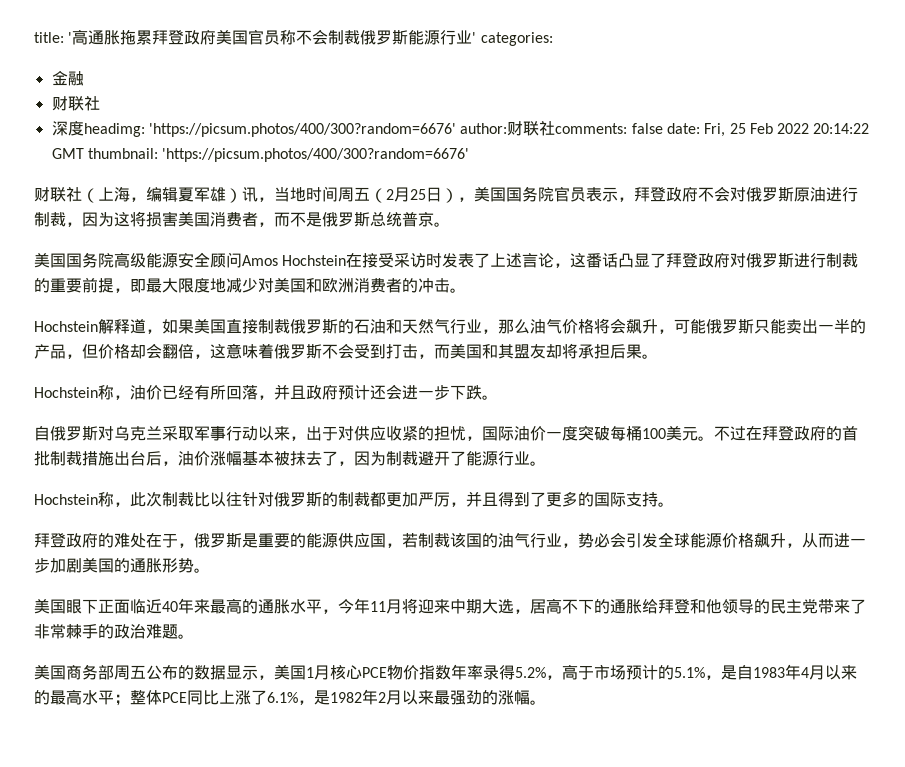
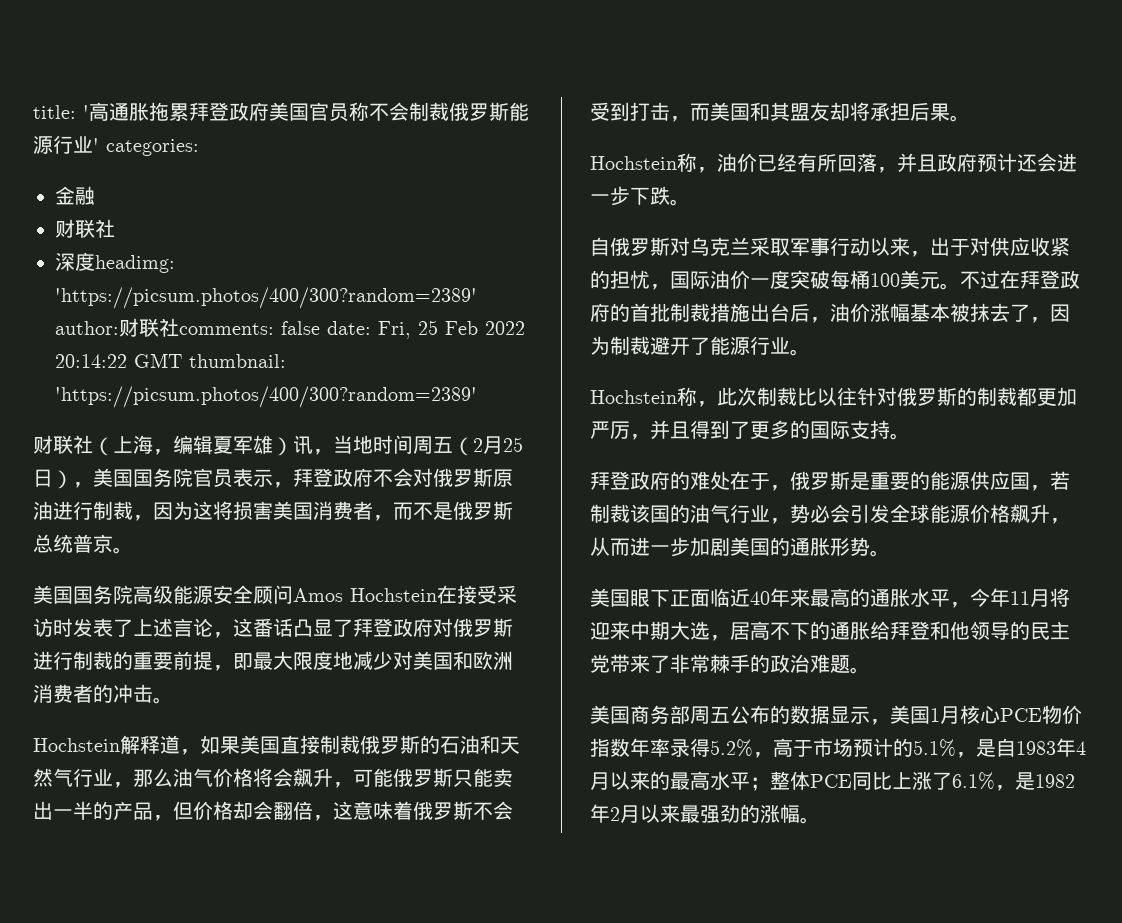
[148,123,456,137] 'https://picsum.photos/400/300?random=6676' -> [55,287,477,309] 'https://picsum.photos/400/300?random=2389'
[162,148,470,162] 'https://picsum.photos/400/300?random=6676' -> [55,386,477,408] 'https://picsum.photos/400/300?random=2389'

